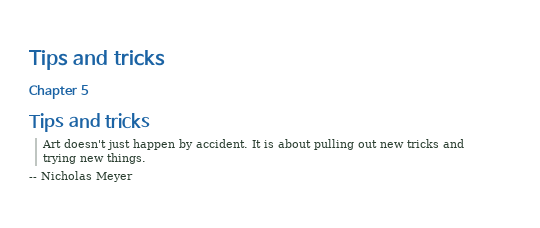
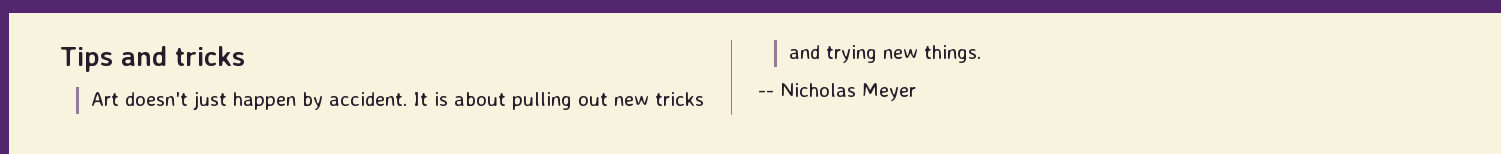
[29,50,165,70] [29,85,89,99] [29,113,151,132] Tips and tricks // Chapter 5 // Tips and tricks -> [60,46,245,72] Tips and tricks

